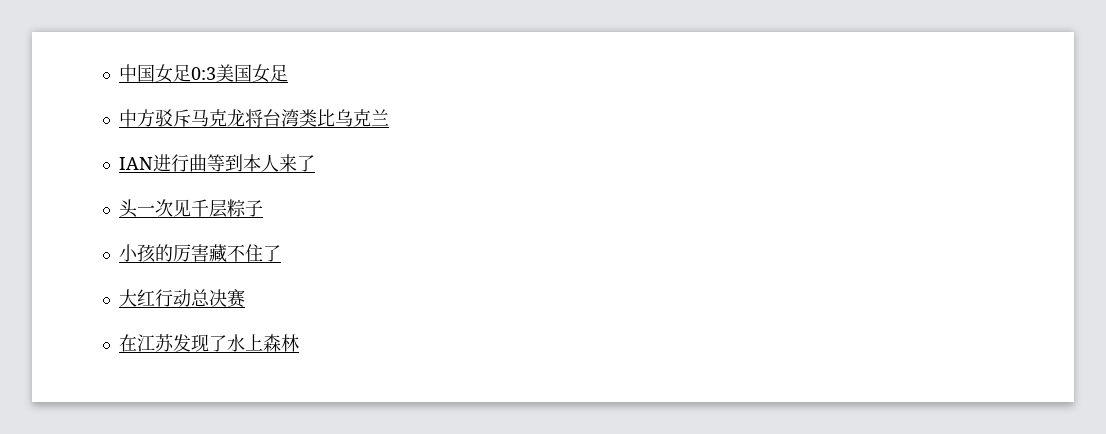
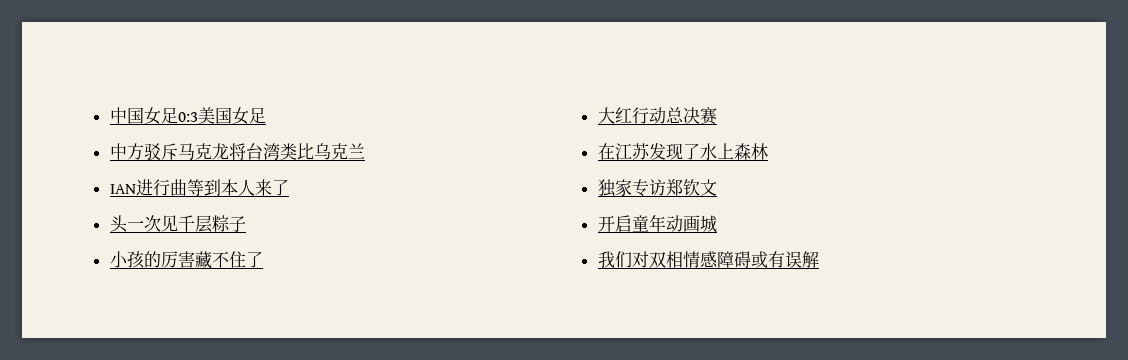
(299, 343) none -> [597,179,717,197] [597,214,717,233] [597,251,819,268] // 独家专访郑钦文 // 开启童年动画城 // 我们对双相情感障碍或有误解

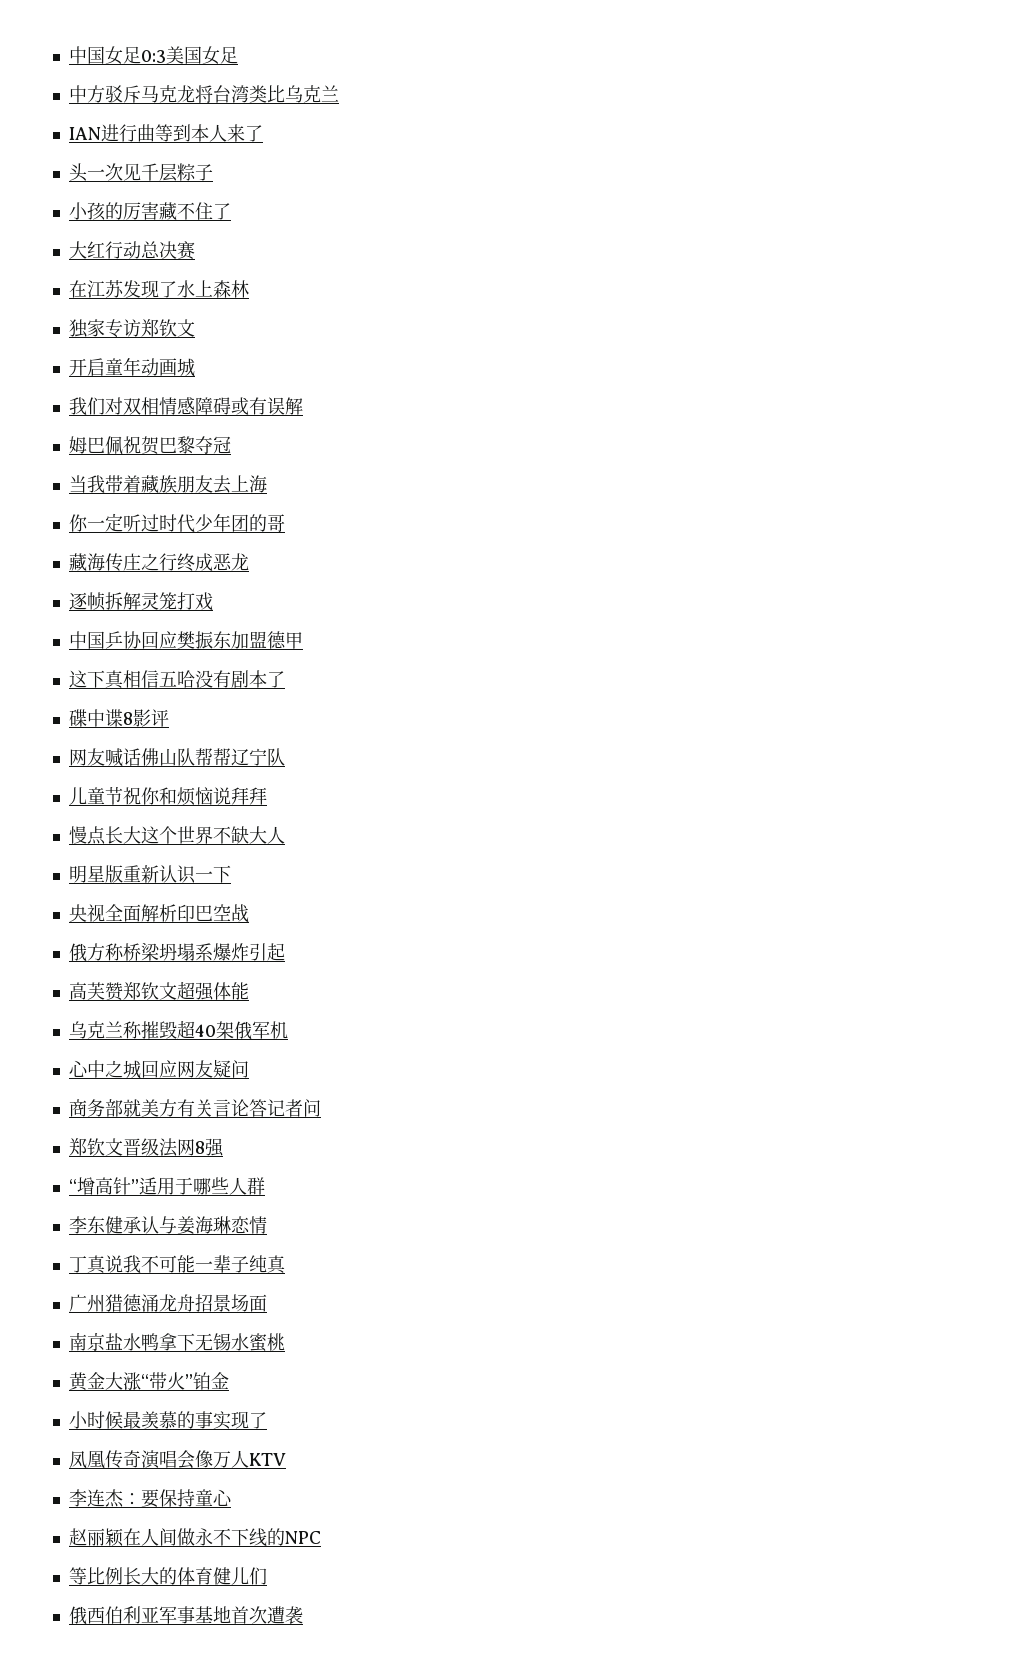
(819, 259) none -> [68,436,231,455] [68,475,267,494] [68,513,285,533] [68,553,249,572] [68,592,213,611] [68,631,303,649] [68,670,285,689] [68,709,169,727] [68,748,285,767] [68,787,267,806] [68,826,285,845] [68,865,231,884] [68,904,249,923] [68,942,285,962] [68,981,249,1001] [68,1020,288,1040] [68,1059,249,1079] [68,1099,321,1117] [68,1138,224,1157] [68,1177,265,1195] [68,1216,267,1235] [68,1255,286,1274] [68,1294,267,1312] [68,1332,285,1352] [68,1372,229,1391] [68,1411,267,1430] [68,1450,286,1469] [68,1489,232,1508] [68,1528,321,1547] [68,1567,267,1585] [68,1606,303,1625] // 姆巴佩祝贺巴黎夺冠 // 当我带着藏族朋友去上海 // 你一定听过时代少年团的哥 // 藏海传庄之行终成恶龙 // 逐帧拆解灵笼打戏 // 中国乒协回应樊振东加盟德甲 // 这下真相信五哈没有剧本了 // 碟中谍8影评 // 网友喊话佛山队帮帮辽宁队 // 儿童节祝你和烦恼说拜拜 // 慢点长大这个世界不缺大人 // 明星版重新认识一下 // 央视全面解析印巴空战 // 俄方称桥梁坍塌系爆炸引起 // 高芙赞郑钦文超强体能 // 乌克兰称摧毁超40架俄军机 // 心中之城回应网友疑问 // 商务部就美方有关言论答记者问 // 郑钦文晋级法网8强 // “增高针”适用于哪些人群 // 李东健承认与姜海琳恋情 // 丁真说我不可能一辈子纯真 // 广州猎德涌龙舟招景场面 // 南京盐水鸭拿下无锡水蜜桃 // 黄金大涨“带火”铂金 // 小时候最羡慕的事实现了 // 凤凰传奇演唱会像万人KTV // 李连杰：要保持童心 // 赵丽颖在人间做永不下线的NPC // 等比例长大的体育健儿们 // 俄西伯利亚军事基地首次遭袭

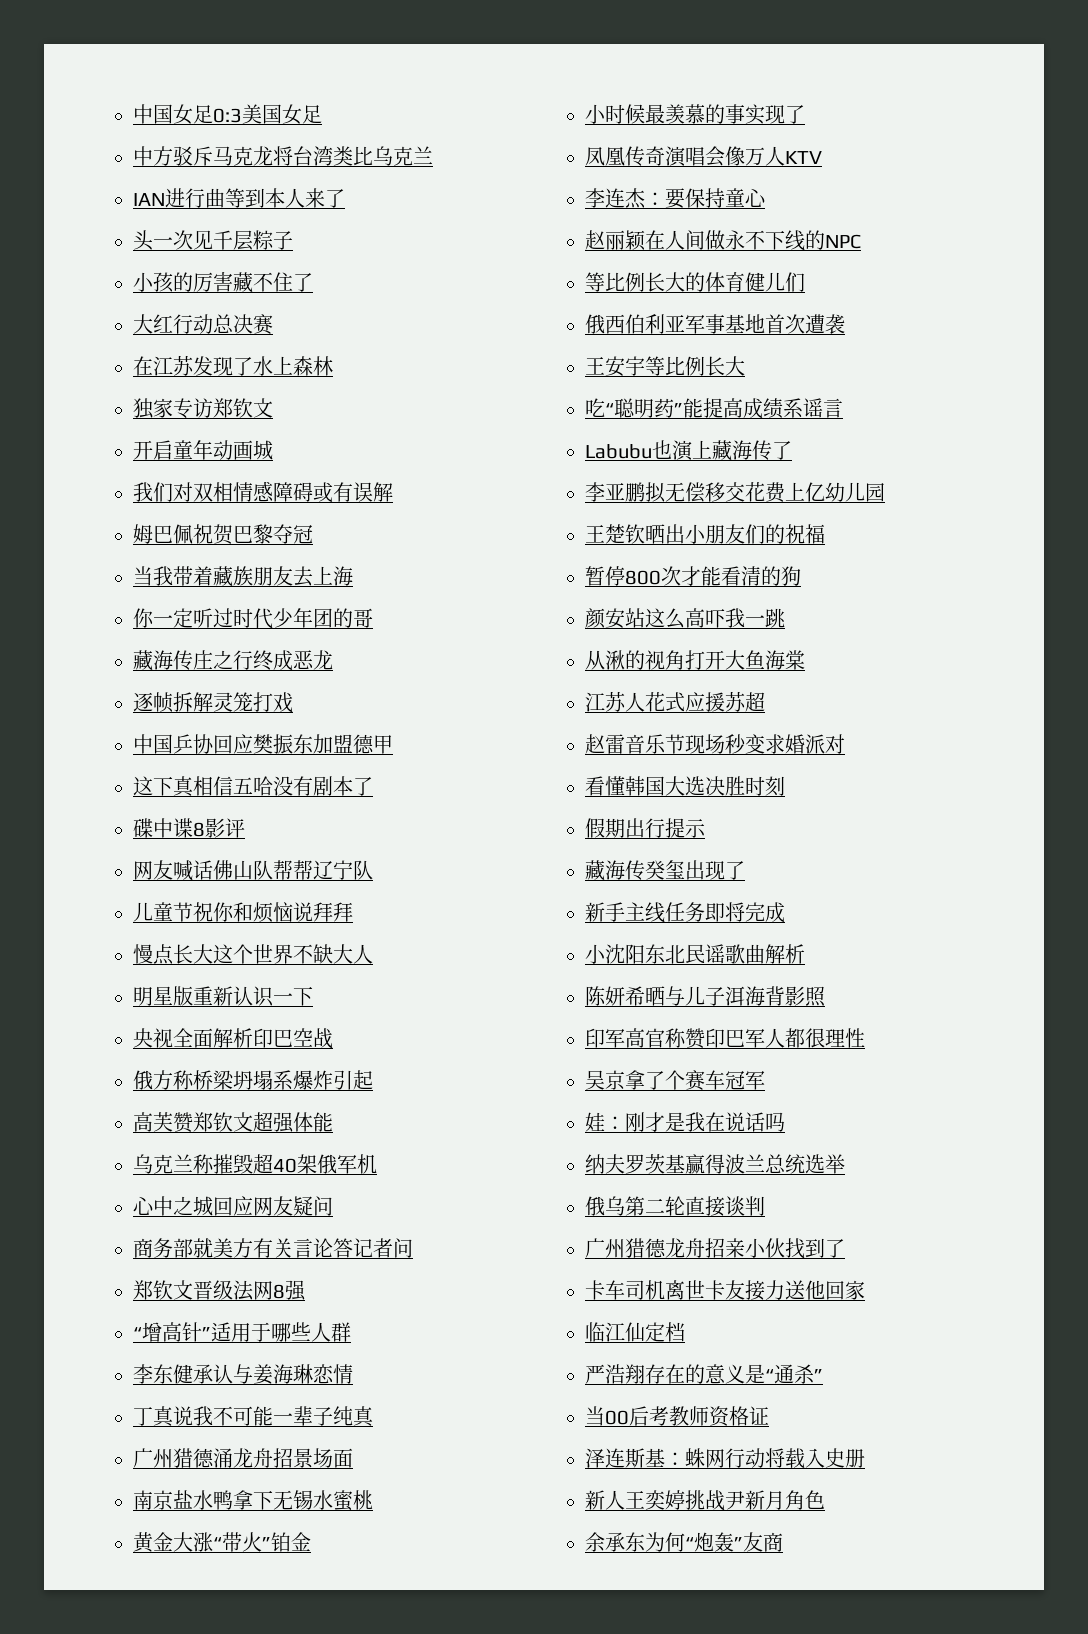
(303, 1615) none -> [585,356,745,377] [585,398,843,419] [585,440,792,461] [585,482,885,503] [585,524,825,544] [585,566,801,586] [585,608,785,629] [585,650,805,670] [585,691,765,712] [585,734,845,754] [585,776,785,796] [585,818,706,838] [585,860,745,881] [585,902,785,923] [585,944,805,964] [585,986,826,1007] [585,1028,865,1049] [585,1070,765,1091] [585,1112,785,1132] [585,1154,845,1174] [585,1196,765,1217] [585,1238,845,1259] [585,1280,865,1301] [585,1322,685,1342] [585,1364,823,1384] [585,1406,769,1427] [585,1448,865,1469] [585,1490,825,1511] [585,1532,783,1552] // 王安宇等比例长大 // 吃“聪明药”能提高成绩系谣言 // Labubu也演上藏海传了 // 李亚鹏拟无偿移交花费上亿幼儿园 // 王楚钦晒出小朋友们的祝福 // 暂停800次才能看清的狗 // 颜安站这么高吓我一跳 // 从湫的视角打开大鱼海棠 // 江苏人花式应援苏超 // 赵雷音乐节现场秒变求婚派对 // 看懂韩国大选决胜时刻 // 假期出行提示 // 藏海传癸玺出现了 // 新手主线任务即将完成 // 小沈阳东北民谣歌曲解析 // 陈妍希晒与儿子洱海背影照 // 印军高官称赞印巴军人都很理性 // 吴京拿了个赛车冠军 // 娃：刚才是我在说话吗 // 纳夫罗茨基赢得波兰总统选举 // 俄乌第二轮直接谈判 // 广州猎德龙舟招亲小伙找到了 // 卡车司机离世卡友接力送他回家 // 临江仙定档 // 严浩翔存在的意义是“通杀” // 当00后考教师资格证 // 泽连斯基：蛛网行动将载入史册 // 新人王奕婷挑战尹新月角色 // 余承东为何“炮轰”友商

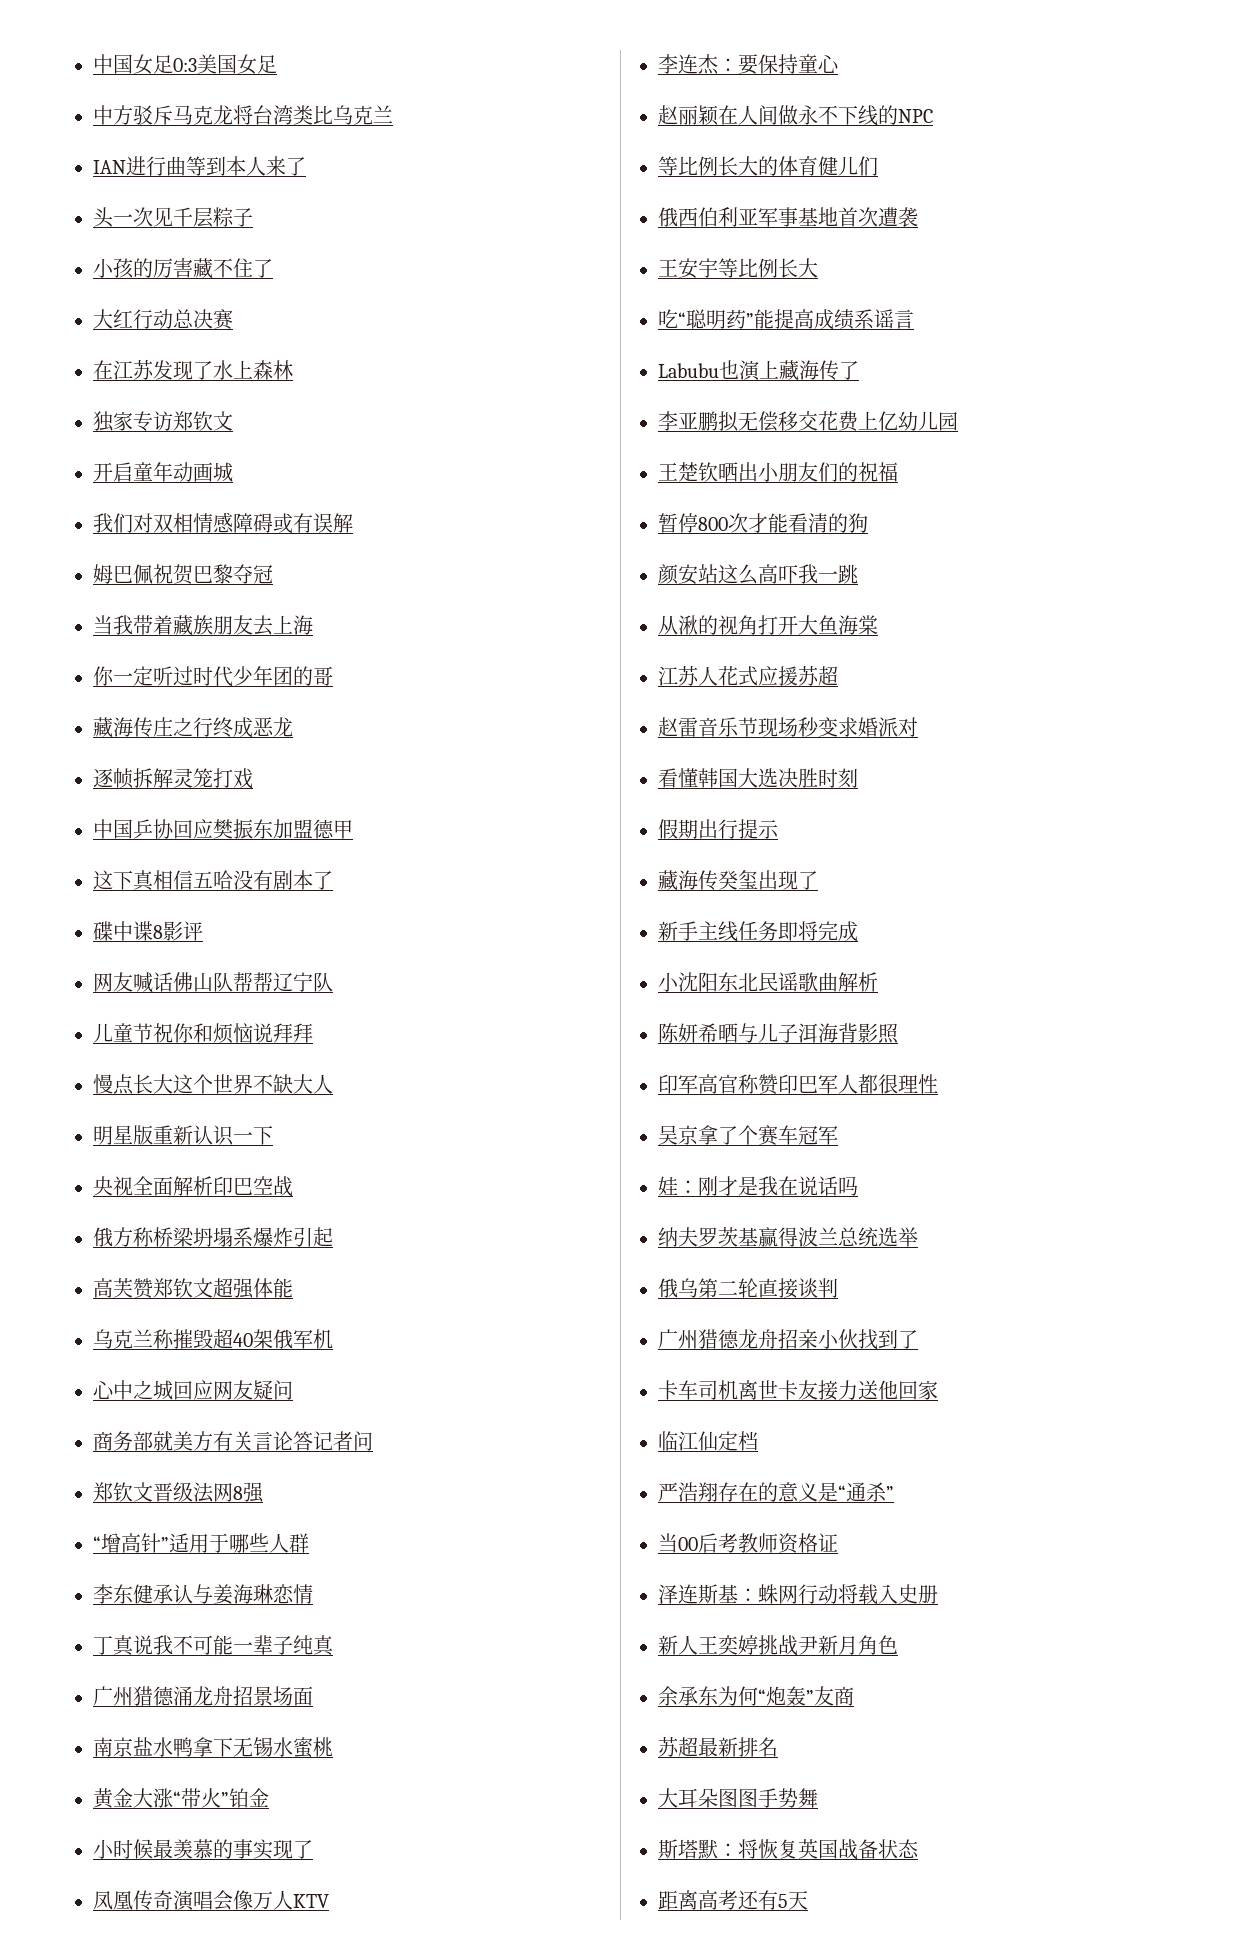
(783, 1542) none -> [658,1736,778,1757] [658,1788,818,1808] [658,1839,919,1860] [658,1890,808,1910] // 苏超最新排名 // 大耳朵图图手势舞 // 斯塔默：将恢复英国战备状态 // 距离高考还有5天

